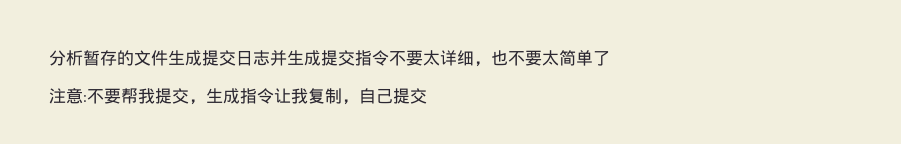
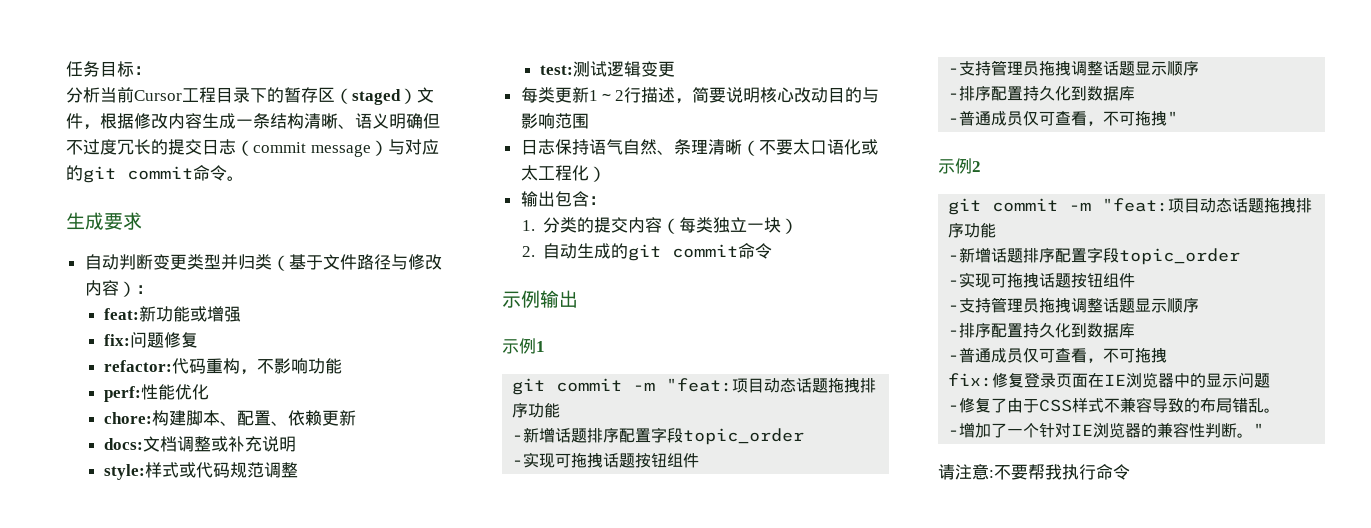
[48,50,610,67] [48,88,427,105] 分析暂存的文件生成提交日志并生成提交指令不要太详细，也不要太简单了 // 注意:不要帮我提交，生成指令让我复制，自己提交 -> [66,61,151,77] [66,87,434,105] [66,113,440,130] [66,139,439,157] [66,165,244,183] [66,212,142,230] [84,254,442,271] [84,280,153,297] [104,306,242,322] [104,332,199,348] [104,358,343,375] [104,384,210,402] [104,410,357,426] [104,436,297,452] [104,462,299,480] [540,61,676,77] [520,87,879,104] [520,113,589,129] [520,139,878,156] [520,165,606,182] [520,191,606,207] [521,217,799,234] [521,243,773,261] [502,290,578,308] [502,338,545,354] [512,378,877,395] [512,403,561,418] [512,427,805,445] [512,452,700,468] [948,60,1200,76] [948,85,1136,101] [948,111,1179,126] [938,158,981,174] [948,198,1313,215] [948,223,997,238] [948,247,1241,265] [948,272,1136,288] [948,297,1200,313] [948,322,1136,338] [948,348,1168,363] [948,372,1271,388] [948,397,1281,413] [948,422,1265,438] [938,464,1130,480] 任务目标： // 分析当前Cursor工程目录下的暂存区（staged）文件，根据修改内容生成一条结构清晰、语义明确但不过度冗长的提交日志（commit message）与对应的git commit命令。 // 生成要求 // 自动判断变更类型并归类（基于文件路径与修改内容）： // feat:新功能或增强 // fix:问题修复 // refactor:代码重构，不影响功能 // perf:性能优化 // chore:构建脚本、配置、依赖更新 // docs:文档调整或补充说明 // style:样式或代码规范调整 // test:测试逻辑变更 // 每类更新1～2行描述，简要说明核心改动目的与影响范围 // 日志保持语气自然、条理清晰（不要太口语化或太工程化） // 输出包含： // 1.分类的提交内容（每类独立一块） // 2.自动生成的git commit命令 // 示例输出 // 示例1 // git commit -m "feat:项目动态话题拖拽排序功能 // -新增话题排序配置字段topic_order // -实现可拖拽话题按钮组件 // -支持管理员拖拽调整话题显示顺序 // -排序配置持久化到数据库 // -普通成员仅可查看，不可拖拽" // 示例2 // git commit -m "feat:项目动态话题拖拽排序功能 // -新增话题排序配置字段topic_order // -实现可拖拽话题按钮组件 // -支持管理员拖拽调整话题显示顺序 // -排序配置持久化到数据库 // -普通成员仅可查看，不可拖拽 // fix:修复登录页面在IE浏览器中的显示问题 // -修复了由于CSS样式不兼容导致的布局错乱。 // -增加了一个针对IE浏览器的兼容性判断。" // 请注意:不要帮我执行命令

